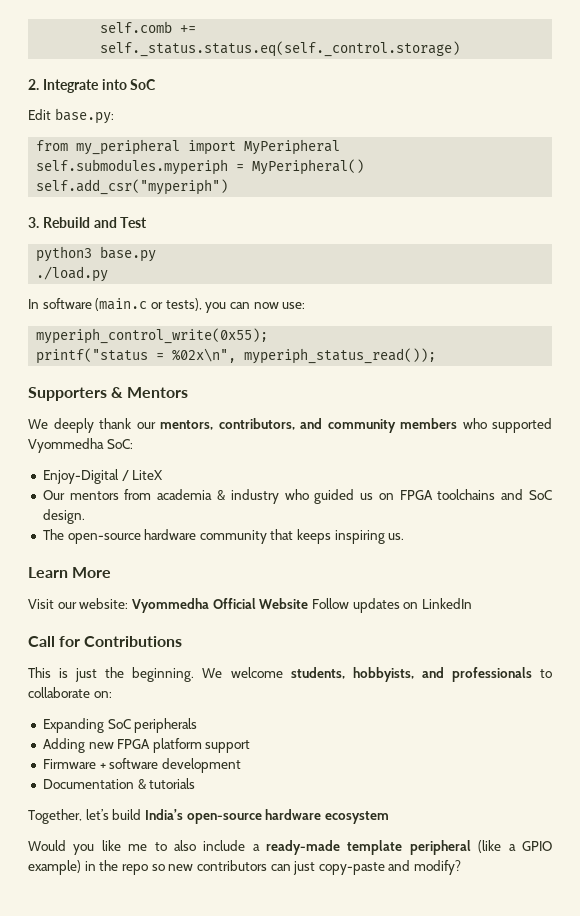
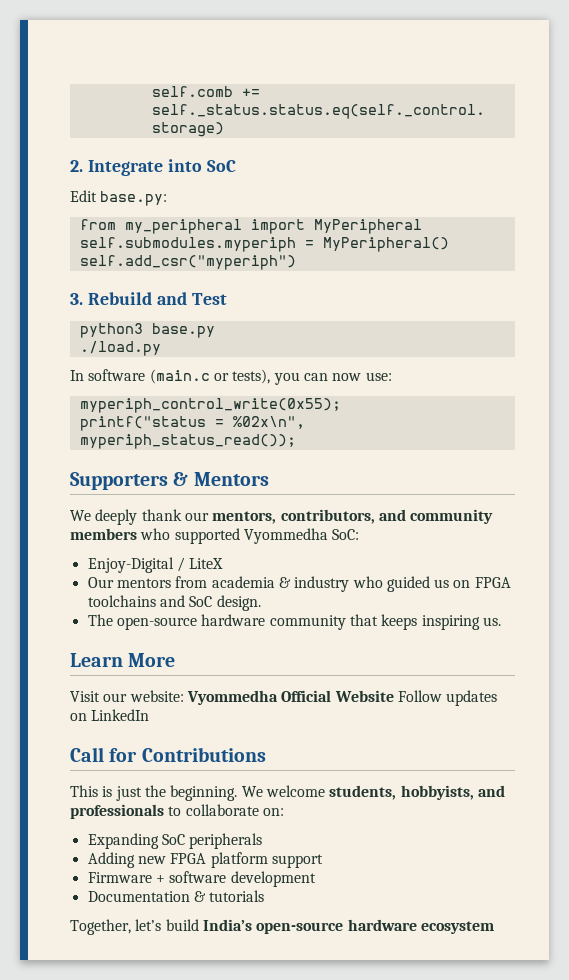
[28,840,552,855] [28,860,462,875] // Would you like me to also include a ready-made template peripheral (like a GPIO example) in the repo so new contributors can just copy-paste and modify? -> (494, 927) none

